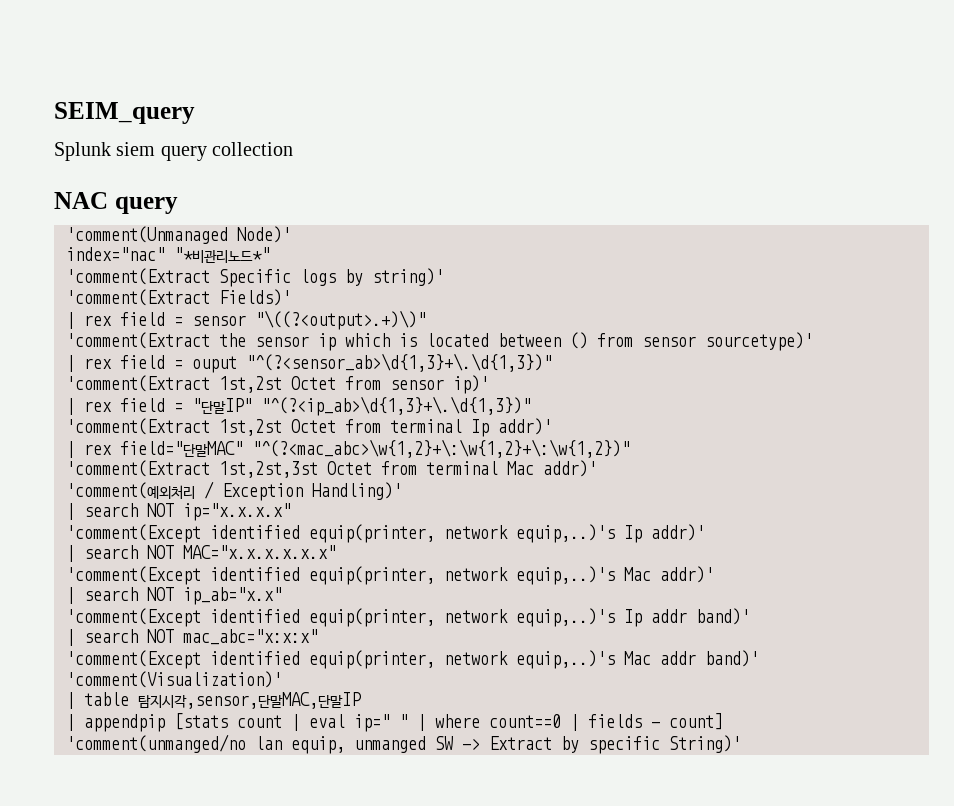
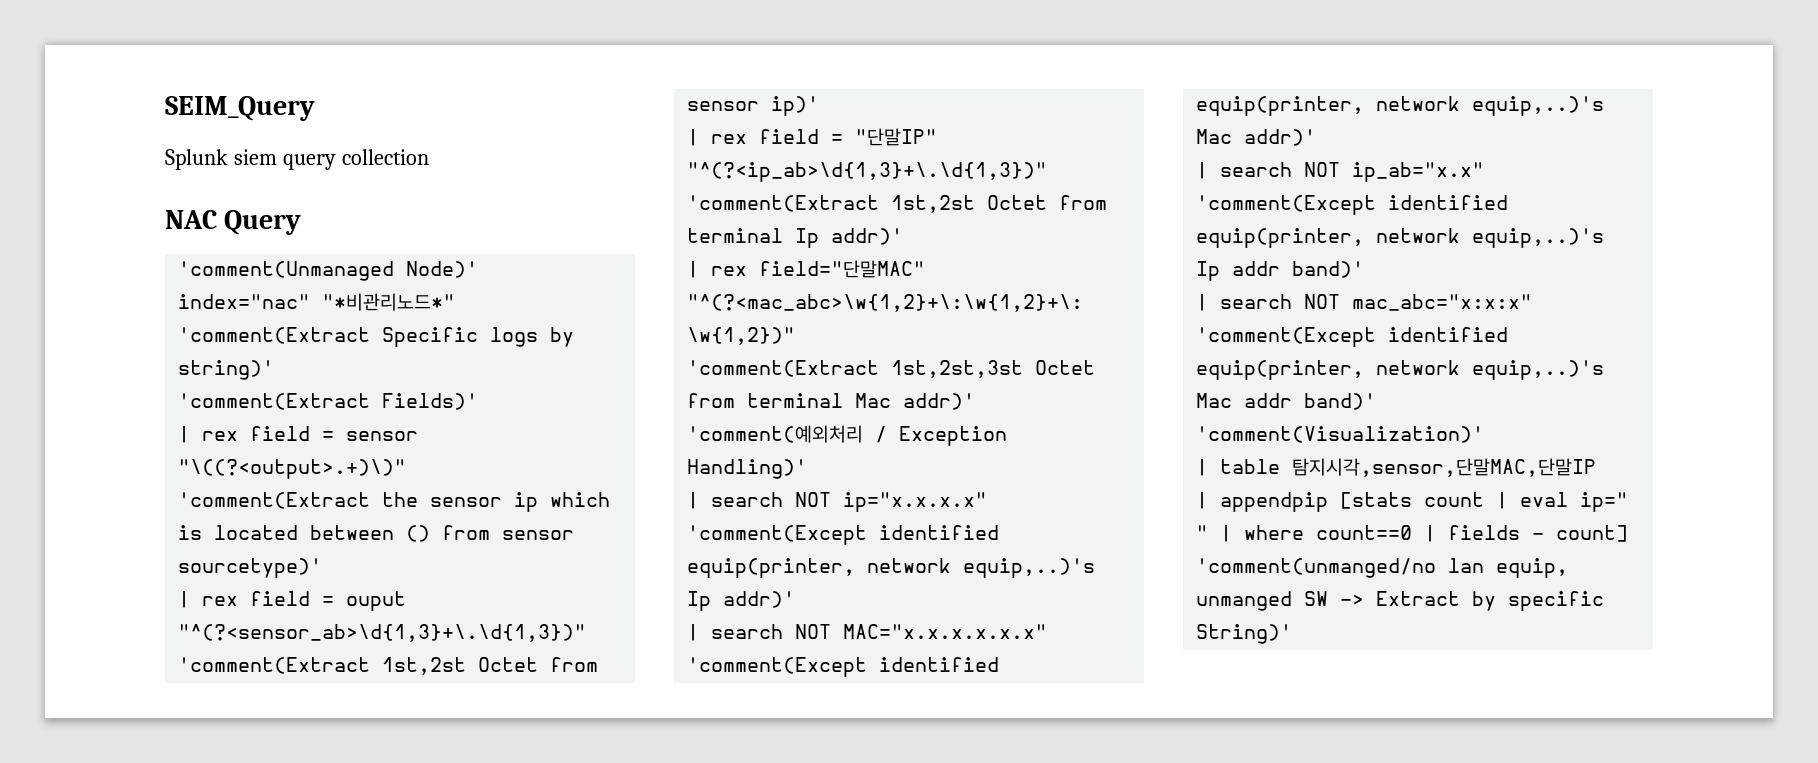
[54,102,195,124] SEIM_query -> [165,96,315,121] SEIM_Query
[114,196,178,214] query -> [224,210,302,235] Query

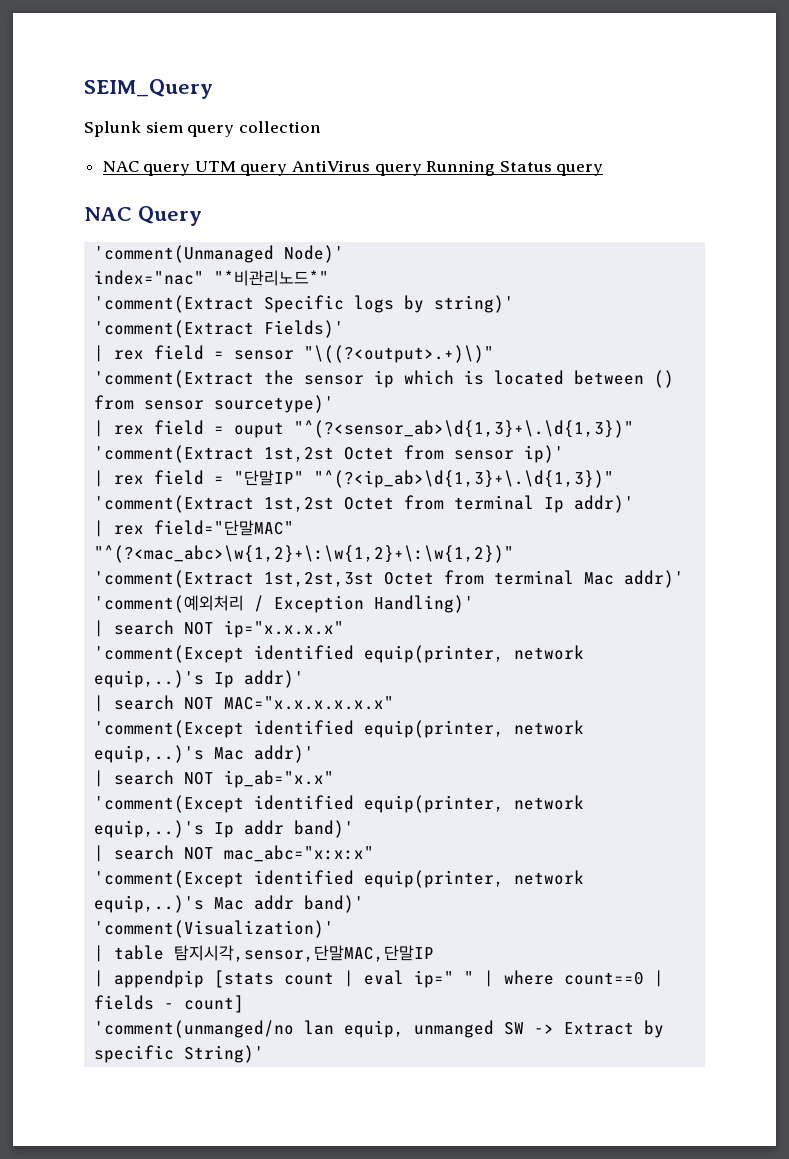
(429, 157) none -> [102,160,604,176] // NAC query UTM query AntiVirus query Running Status query

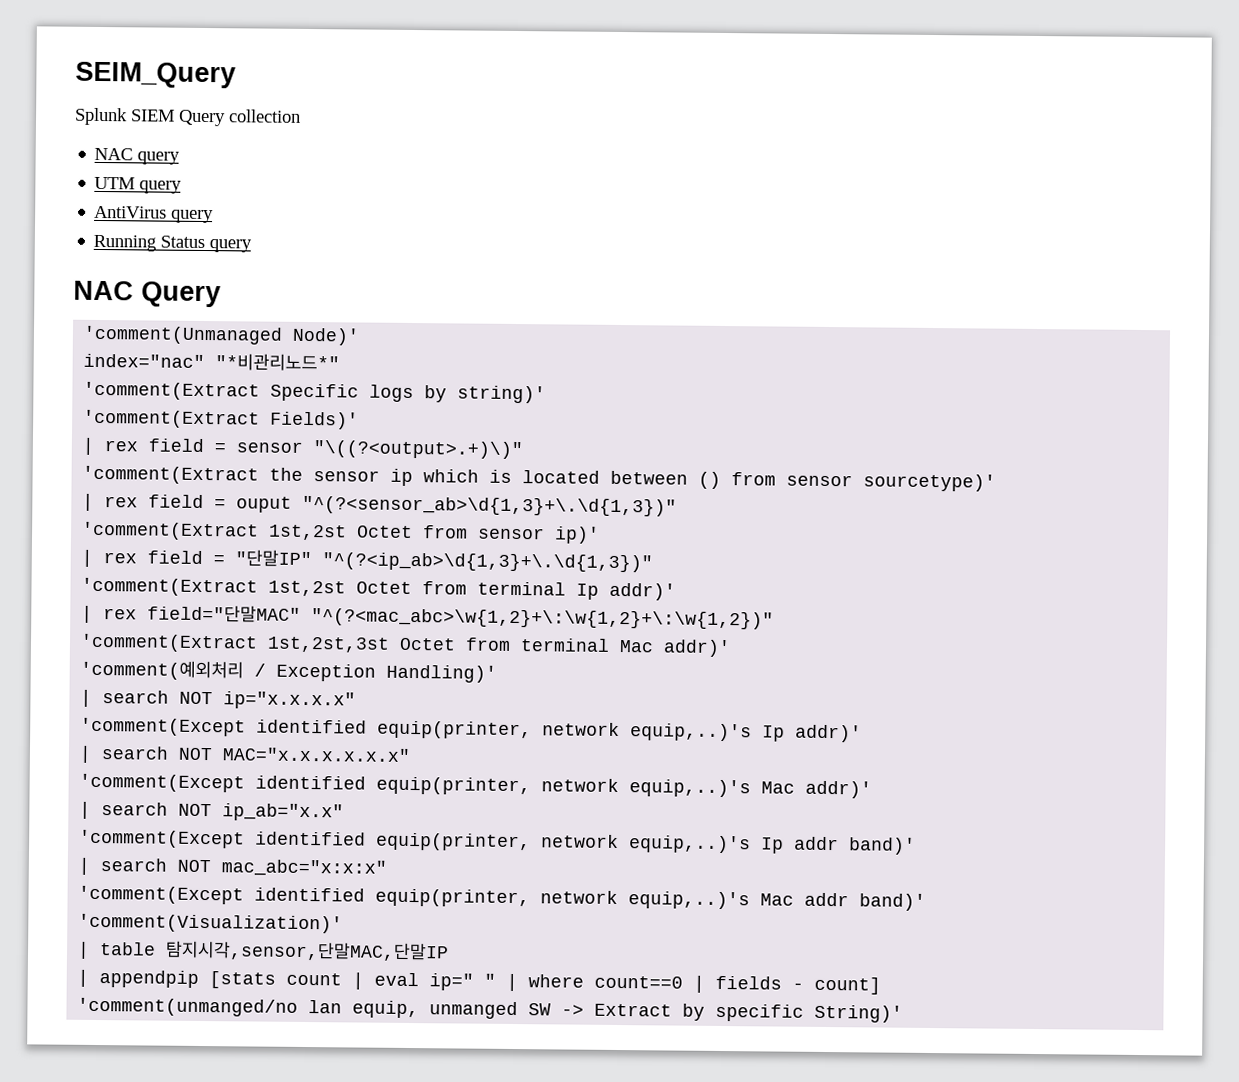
[145,121,235,137] siem query -> [131,109,226,127] SIEM Query
(191, 170) none -> (181, 158) //
(288, 170) none -> (183, 187) //
(422, 170) none -> (215, 216) //

